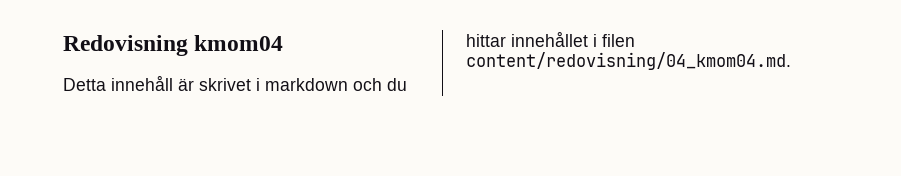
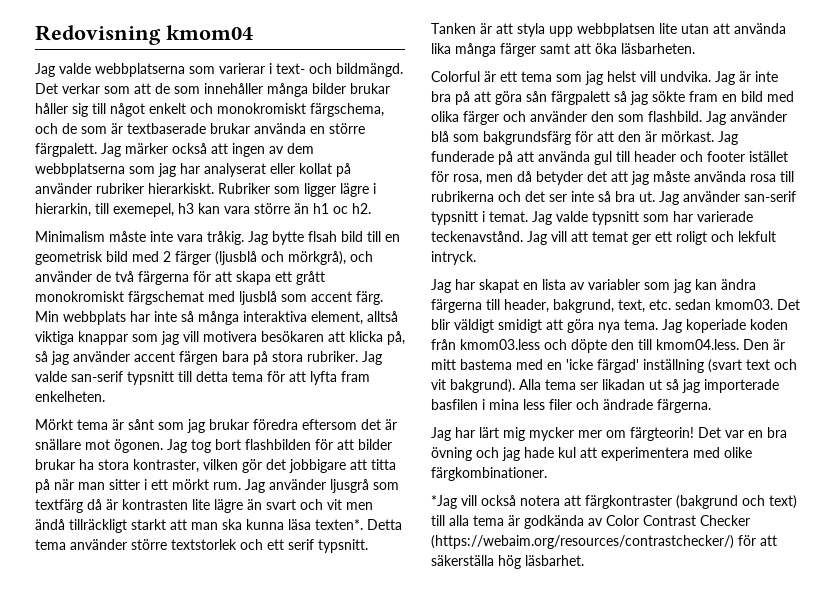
[63,75,407,91] [466,31,635,47] [466,52,791,70] Detta innehåll är skrivet i markdown och du hittar innehållet i filen content/redovisning/04_kmom04.md. -> [35,63,403,77] [35,83,390,97] [35,103,384,117] [35,123,365,134] [35,143,314,157] [35,163,351,177] [35,183,376,197] [35,203,371,217] [35,231,400,245] [35,251,373,265] [35,271,325,285] [35,291,383,305] [35,311,398,325] [35,331,405,345] [35,351,382,365] [35,371,370,385] [35,391,105,402] [35,419,397,433] [35,439,392,453] [35,459,396,473] [35,479,399,493] [35,499,373,513] [35,519,402,533] [35,539,368,553] [431,23,786,37] [431,43,695,57] [431,71,778,85] [431,91,794,105] [431,111,787,125] [431,131,738,145] [431,151,788,165] [431,171,794,185] [431,191,796,205] [431,211,753,225] [431,231,776,245] [431,251,476,265] [431,279,756,293] [431,299,800,313] [431,319,788,333] [431,339,785,353] [431,359,797,373] [431,379,779,393] [431,399,711,413] [431,427,787,441] [431,447,752,461] [431,467,547,481] [431,495,797,509] [431,515,750,529] [431,535,777,549] [431,555,584,569] Jag valde webbplatserna som varierar i text- och bildmängd. Det verkar som att de som innehåller många bilder brukar håller sig till något enkelt och monokromiskt färgschema, och de som är textbaserade brukar använda en större färgpalett. Jag märker också att ingen av dem webbplatserna som jag har analyserat eller kollat på använder rubriker hierarkiskt. Rubriker som ligger lägre i hierarkin, till exemepel, h3 kan vara större än h1 oc h2. // Minimalism måste inte vara tråkig. Jag bytte flsah bild till en geometrisk bild med 2 färger (ljusblå och mörkgrå), och använder de två färgerna för att skapa ett grått monokromiskt färgschemat med ljusblå som accent färg. Min webbplats har inte så många interaktiva element, alltså viktiga knappar som jag vill motivera besökaren att klicka på, så jag använder accent färgen bara på stora rubriker. Jag valde san-serif typsnitt till detta tema för att lyfta fram enkelheten. // Mörkt tema är sånt som jag brukar föredra eftersom det är snällare mot ögonen. Jag tog bort flashbilden för att bilder brukar ha stora kontraster, vilken gör det jobbigare att titta på när man sitter i ett mörkt rum. Jag använder ljusgrå som textfärg då är kontrasten lite lägre än svart och vit men ändå tillräckligt starkt att man ska kunna läsa texten*. Detta tema använder större textstorlek och ett serif typsnitt. Tanken är att styla upp webbplatsen lite utan att använda lika många färger samt att öka läsbarheten. // Colorful är ett tema som jag helst vill undvika. Jag är inte bra på att göra sån färgpalett så jag sökte fram en bild med olika färger och använder den som flashbild. Jag använder blå som bakgrundsfärg för att den är mörkast. Jag funderade på att använda gul till header och footer istället för rosa, men då betyder det att jag måste använda rosa till rubrikerna och det ser inte så bra ut. Jag använder san-serif typsnitt i temat. Jag valde typsnitt som har varierade teckenavstånd. Jag vill att temat ger ett roligt och lekfult intryck. // Jag har skapat en lista av variabler som jag kan ändra färgerna till header, bakgrund, text, etc. sedan kmom03. Det blir väldigt smidigt att göra nya tema. Jag koperiade koden från kmom03.less och döpte den till kmom04.less. Den är mitt bastema med en 'icke färgad' inställning (svart text och vit bakgrund). Alla tema ser likadan ut så jag importerade basfilen i mina less filer och ändrade färgerna. // Jag har lärt mig mycker mer om färgteorin! Det var en bra övning och jag hade kul att experimentera med olike färgkombinationer. // *Jag vill också notera att färgkontraster (bakgrund och text) till alla tema är godkända av Color Contrast Checker (https://webaim.org/resources/contrastchecker/) för att säkerställa hög läsbarhet.

